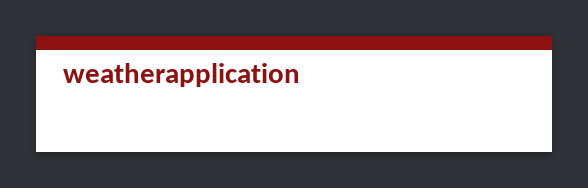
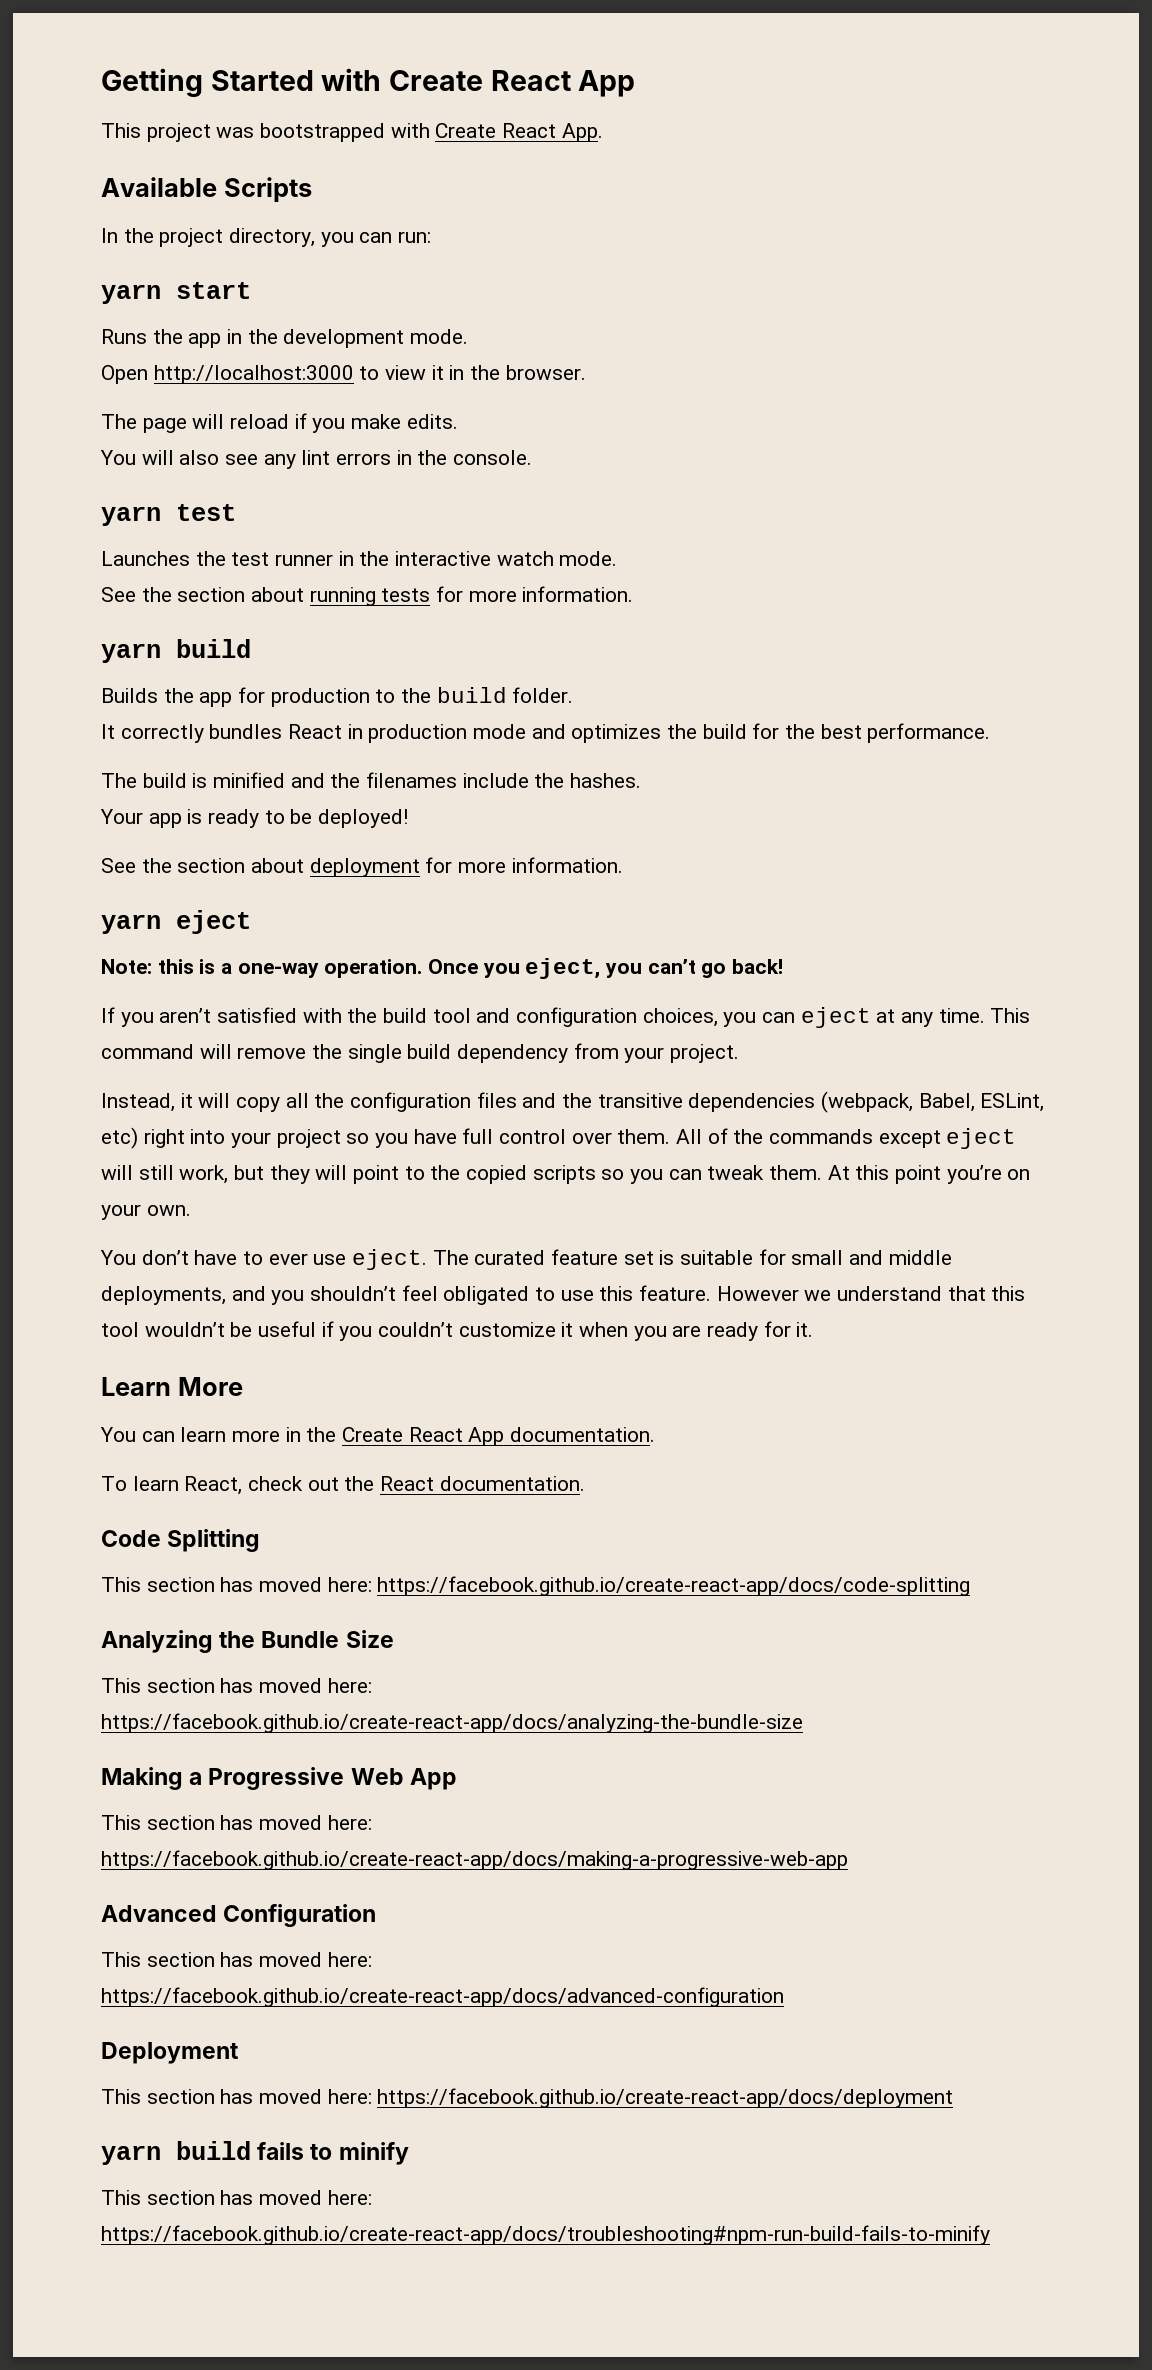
[63,63,300,87] weatherapplication -> [101,68,636,98] [101,123,603,142] [101,177,312,202] [101,228,432,247] [101,282,251,304] [101,329,469,348] [101,365,586,384] [101,413,458,433] [100,450,533,469] [101,504,236,526] [101,551,618,566] [101,586,634,606] [101,639,251,663] [101,687,574,707] [101,723,991,743] [101,772,642,788] [100,809,409,828] [101,857,623,877] [101,910,251,934] [101,958,784,979] [101,1007,1031,1028] [101,1043,740,1063] [101,1091,1045,1113] [101,1127,1017,1149] [101,1165,1031,1184] [101,1204,191,1220] [100,1249,952,1270] [101,1285,1026,1305] [101,1321,814,1341] [101,1377,243,1396] [100,1427,656,1446] [101,1476,585,1495] [101,1529,261,1552] [101,1576,971,1596] [101,1630,394,1653] [101,1678,372,1693] [101,1713,803,1733] [101,1767,457,1790] [101,1815,372,1830] [101,1850,848,1870] [101,1904,377,1927] [101,1952,372,1967] [101,1987,784,2007] [101,2042,239,2064] [101,2088,954,2108] [101,2141,409,2165] [101,2190,372,2205] [101,2225,990,2245] Getting Started with Create React App // This project was bootstrapped with Create React App. // Available Scripts // In the project directory, you can run: // yarn start // Runs the app in the development mode. // Open http://localhost:3000 to view it in the browser. // The page will reload if you make edits. // You will also see any lint errors in the console. // yarn test // Launches the test runner in the interactive watch mode. // See the section about running tests for more information. // yarn build // Builds the app for production to the build folder. // It correctly bundles React in production mode and optimizes the build for the best performance. // The build is minified and the filenames include the hashes. // Your app is ready to be deployed! // See the section about deployment for more information. // yarn eject // Note: this is a one-way operation. Once you eject, you can’t go back! // If you aren’t satisfied with the build tool and configuration choices, you can eject at any time. This command will remove the single build dependency from your project. // Instead, it will copy all the configuration files and the transitive dependencies (webpack, Babel, ESLint, etc) right into your project so you have full control over them. All of the commands except eject will still work, but they will point to the copied scripts so you can tweak them. At this point you’re on your own. // You don’t have to ever use eject. The curated feature set is suitable for small and middle deployments, and you shouldn’t feel obligated to use this feature. However we understand that this tool wouldn’t be useful if you couldn’t customize it when you are ready for it. // Learn More // You can learn more in the Create React App documentation. // To learn React, check out the React documentation. // Code Splitting // This section has moved here: https://facebook.github.io/create-react-app/docs/code-splitting // Analyzing the Bundle Size // This section has moved here: https://facebook.github.io/create-react-app/docs/analyzing-the-bundle-size // Making a Progressive Web App // This section has moved here: https://facebook.github.io/create-react-app/docs/making-a-progressive-web-app // Advanced Configuration // This section has moved here: https://facebook.github.io/create-react-app/docs/advanced-configuration // Deployment // This section has moved here: https://facebook.github.io/create-react-app/docs/deployment // yarn build fails to minify // This section has moved here: https://facebook.github.io/create-react-app/docs/troubleshooting#npm-run-build-fails-to-minify

